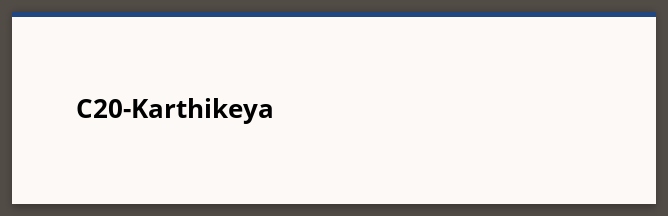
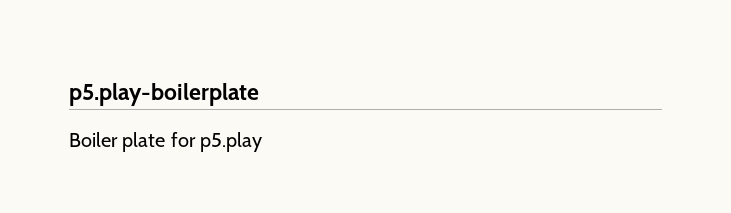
[76,98,274,124] C20-Karthikeya -> [69,83,259,106] [69,132,263,152] p5.play-boilerplate // Boiler plate for p5.play

